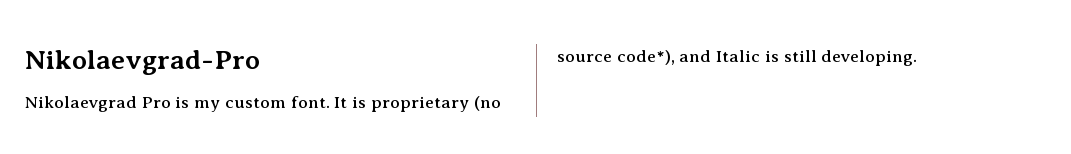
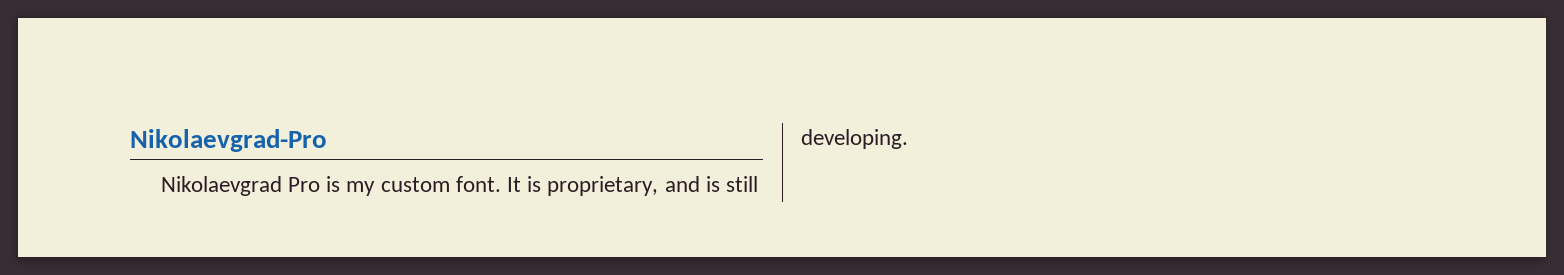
[370,96,501,112] [557,50,761,65] proprietary (no source code*), and Italic -> [547,176,700,196] proprietary, and

